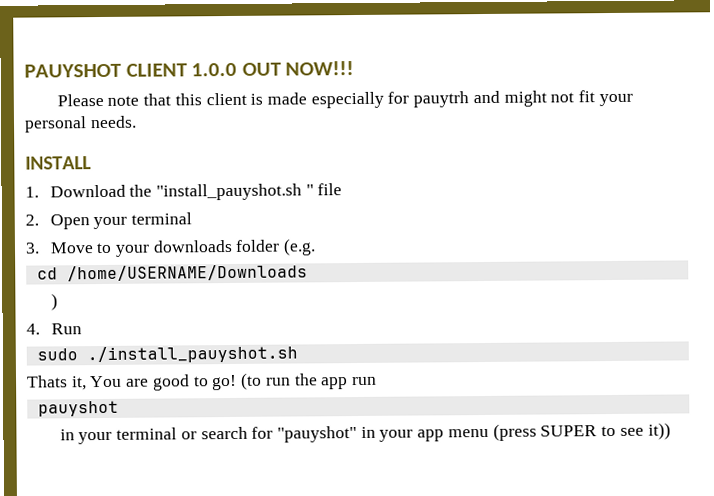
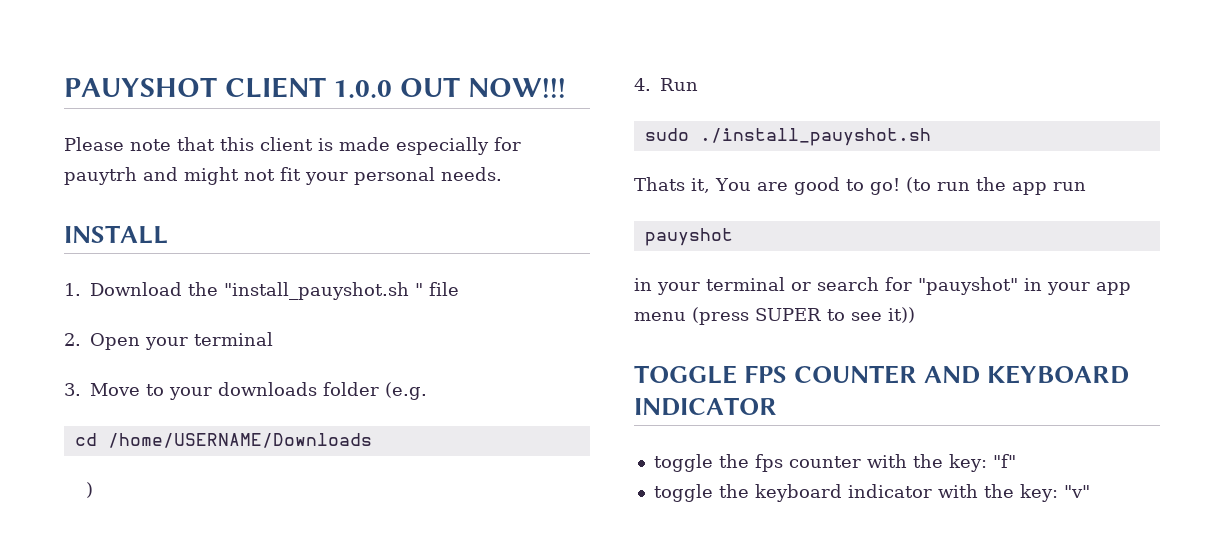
(671, 431) none -> [634,365,1129,384] [634,397,777,416] [653,454,1016,472] [653,484,1090,502] // TOGGLE FPS COUNTER AND KEYBOARD INDICATOR // toggle the fps counter with the key: "f" // toggle the keyboard indicator with the key: "v"

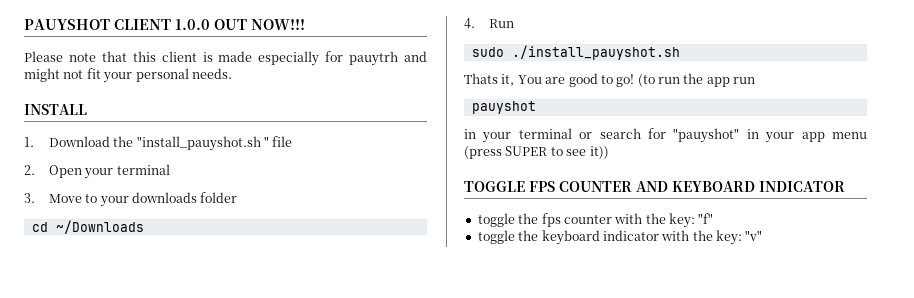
[385,382,427,400] (e.g. -> (238, 197) none
[107,433,372,448] [85,482,93,498] /home/USERNAME/Downloads // ) -> [55,220,144,234] ~/Downloads

